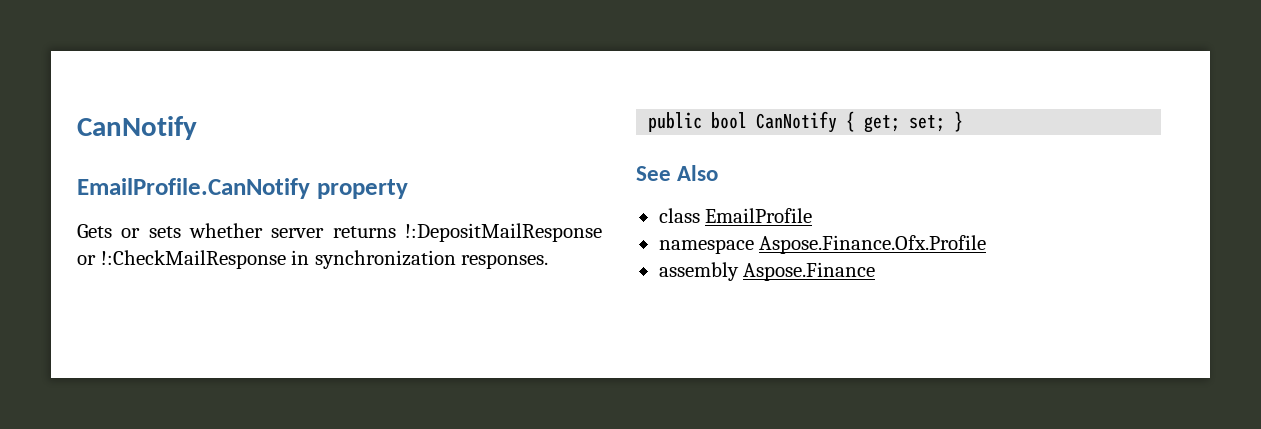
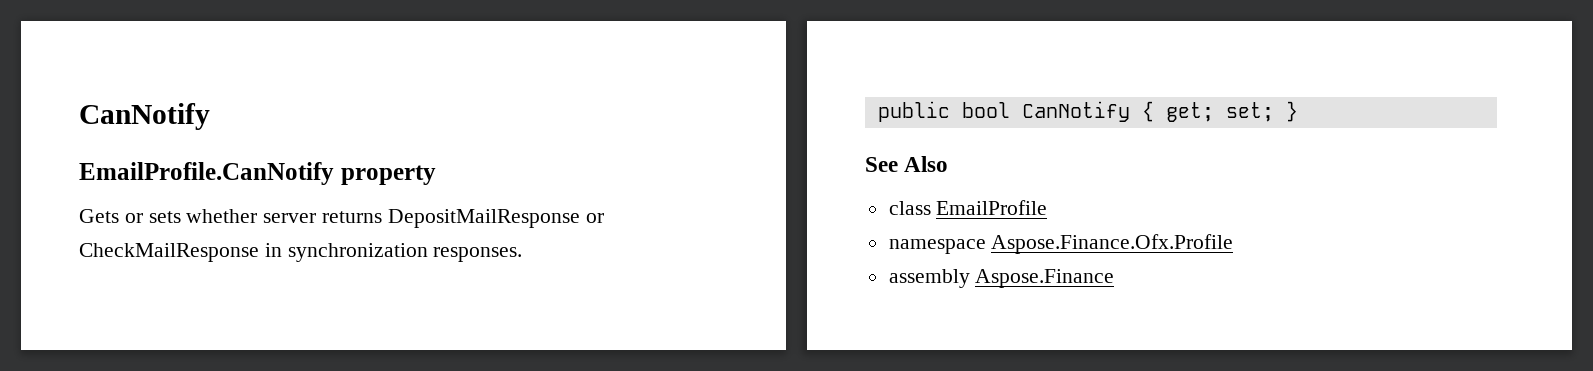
[405,223,602,242] [77,250,286,269] !:DepositMailResponse or !:CheckMailResponse -> [387,209,604,228] [79,243,259,262] DepositMailResponse or CheckMailResponse

